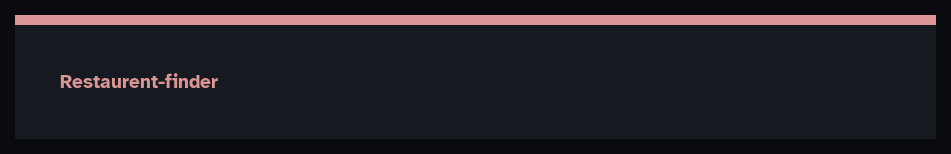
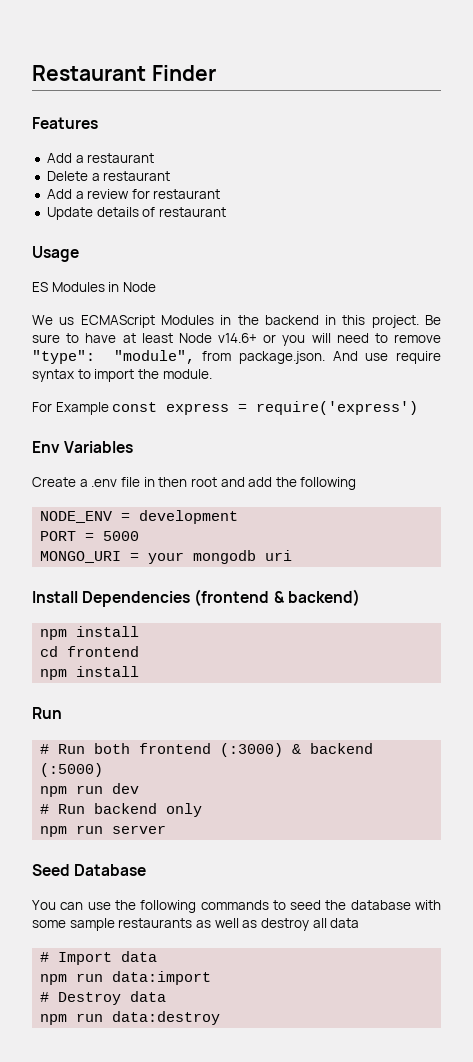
[60,73,218,88] Restaurent-finder -> [32,65,216,81] [32,117,98,129] [46,153,155,163] [46,171,171,181] [46,189,221,199] [46,207,226,220] [32,246,79,262] [32,282,156,292] [32,315,442,328] [32,333,442,346] [32,350,442,364] [32,369,212,382] [32,401,419,415] [32,441,134,453] [32,477,357,490] [40,510,239,524] [40,531,140,541] [40,550,293,564] [32,589,360,607] [40,626,140,640] [40,646,140,657] [40,666,140,680] [32,707,62,719] [40,743,374,757] [40,763,104,777] [40,783,140,797] [40,803,203,817] [40,825,167,837] [32,864,147,876] [32,900,442,913] [32,918,360,931] [40,951,158,965] [40,971,212,985] [40,991,167,1005] [40,1011,221,1025] Restaurant Finder // Features // Add a restaurant // Delete a restaurant // Add a review for restaurant // Update details of restaurant // Usage // ES Modules in Node // We us ECMAScript Modules in the backend in this project. Be sure to have at least Node v14.6+ or you will need to remove "type": "module", from package.json. And use require syntax to import the module. // For Example const express = require('express') // Env Variables // Create a .env file in then root and add the following // NODE_ENV = development // PORT = 5000 // MONGO_URI = your mongodb uri // Install Dependencies (frontend & backend) // npm install // cd frontend // npm install // Run // # Run both frontend (:3000) & backend (:5000) // npm run dev // # Run backend only // npm run server // Seed Database // You can use the following commands to seed the database with some sample restaurants as well as destroy all data // # Import data // npm run data:import // # Destroy data // npm run data:destroy

